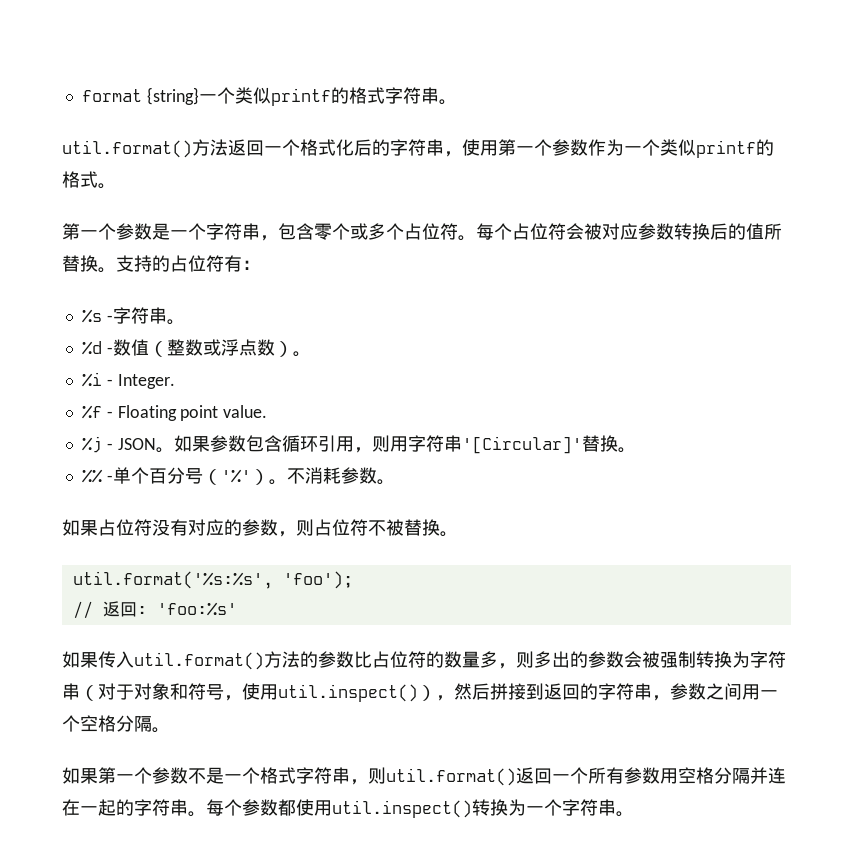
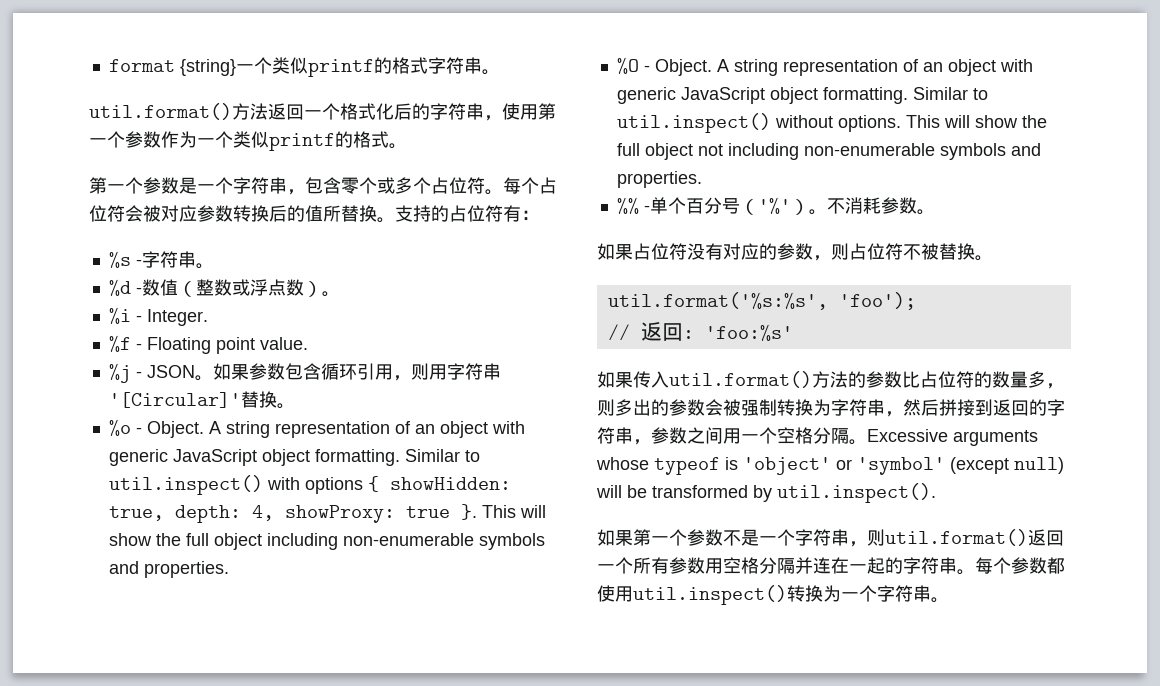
(636, 450) none -> [108,419,525,438] [108,449,480,466] [108,475,511,495] [108,504,546,523] [108,533,545,550] [108,561,229,578] [616,57,1033,76] [616,87,988,104] [616,113,1047,133] [616,143,1041,160] [616,171,702,188] // %o - Object. A string representation of an object with generic JavaScript object formatting. Similar to util.inspect() with options { showHidden: true, depth: 4, showProxy: true }. This will show the full object including non-enumerable symbols and properties. // %O - Object. A string representation of an object with generic JavaScript object formatting. Similar to util.inspect() without options. This will show the full object not including non-enumerable symbols and properties.
[80,683,436,702] （对于对象和符号，使用util.inspect()） -> (885, 407) none
(170, 730) none -> [867,429,1038,446] [596,457,1064,475] [596,483,936,503] Excessive arguments whose typeof is 'object' or 'symbol' (except null) will be transformed by util.inspect().
[260,767,296,784] 格式 -> (795, 537) none

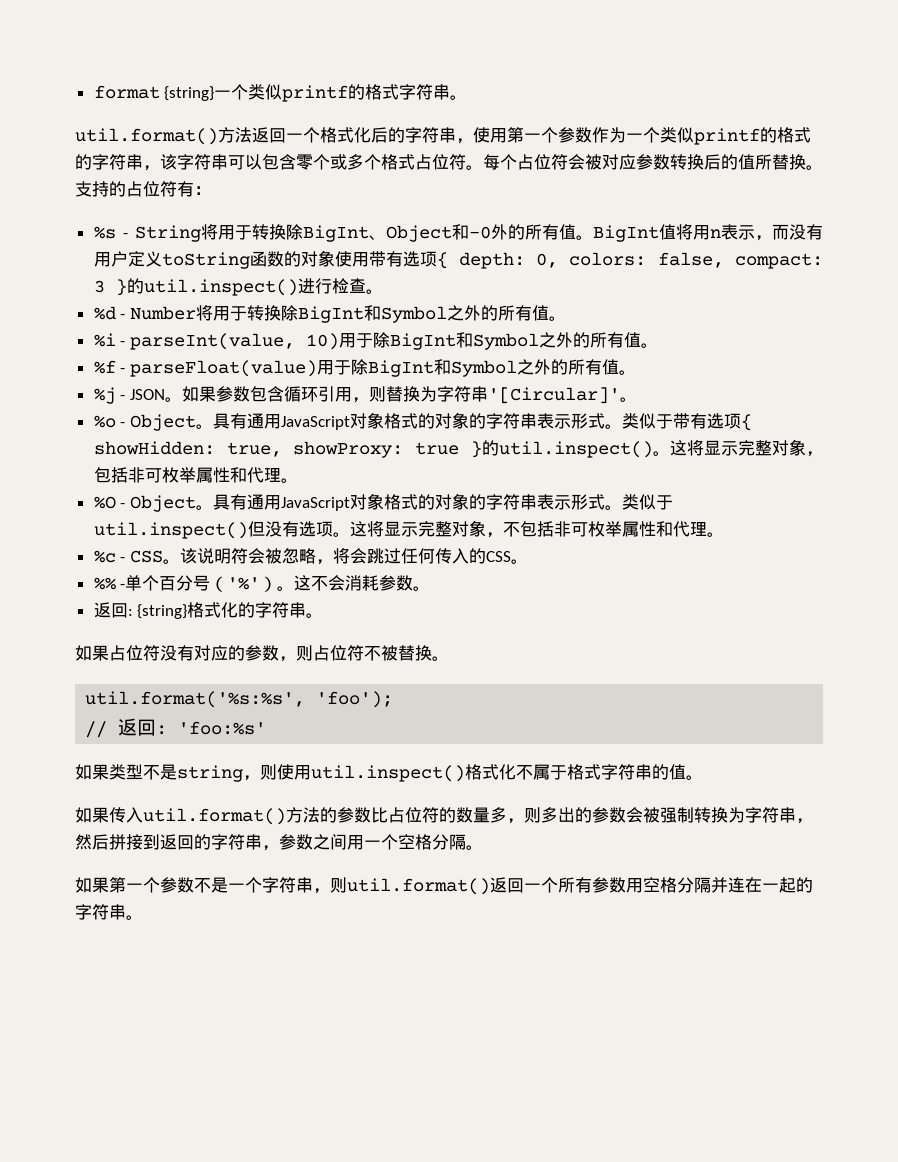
[389,143,407,149] [89,177,305,195] 。 // 第一个参数是一个字符串， -> [75,154,262,171] 的字符串，该字符串可以
(431, 185) none -> [381,154,415,170] 格式
[141,251,214,269] [108,279,340,297] [108,307,208,326] [108,335,308,354] 字符串。 // %d -数值（整数或浮点数）。 // %i - Integer. // %f - Floating point value. -> [135,224,823,242] [93,250,823,269] [93,278,383,296] [93,305,566,323] [93,332,658,350] [93,359,636,377] String将用于转换除BigInt、Object和-0外的所有值。BigInt值将用n表示，而没有用户定义toString函数的对象使用带有选项{ depth: 0, colors: false, compact: 3 }的util.inspect()进行检查。 // %d - Number将用于转换除BigInt和Symbol之外的所有值。 // %i - parseInt(value, 10)用于除BigInt和Symbol之外的所有值。 // %f - parseFloat(value)用于除BigInt和Symbol之外的所有值。
[428,364,447,380] 用 -> [385,386,437,402] 替换为
[240,391,277,408] 替换 -> (620, 395) none
[146,421,525,438] [108,449,480,466] [108,475,511,495] [108,504,546,523] [108,533,545,550] [108,561,229,578] [616,57,1033,76] [616,87,988,104] [616,113,1047,133] [616,143,1041,160] [616,171,702,188] Object. A string representation of an object with generic JavaScript object formatting. Similar to util.inspect() with options { showHidden: true, depth: 4, showProxy: true }. This will show the full object including non-enumerable symbols and properties. // %O - Object. A string representation of an object with generic JavaScript object formatting. Similar to util.inspect() without options. This will show the full object not including non-enumerable symbols and properties. -> [129,412,752,431] [93,439,823,458] [93,467,298,483] [93,493,673,512] [93,520,724,539] [93,547,528,565] Object。具有通用JavaScript对象格式的对象的字符串表示形式。类似于带有选项{ showHidden: true, showProxy: true }的util.inspect()。这将显示完整对象，包括非可枚举属性和代理。 // %O - Object。具有通用JavaScript对象格式的对象的字符串表示形式。类似于util.inspect()但没有选项。这将显示完整对象，不包括非可枚举属性和代理。 // %c - CSS。该说明符会被忽略，将会跳过任何传入的CSS。
[826,198,845,214] 不 -> [294,575,346,591] 这不会
(935, 212) none -> [93,602,324,619] // 返回: {string}格式化的字符串。
(793, 332) none -> [75,764,703,782] // 如果类型不是string，则使用util.inspect()格式化不属于格式字符串的值。
[867,429,1038,446] [596,457,1064,475] [596,483,936,503] Excessive arguments whose typeof is 'object' or 'symbol' (except null) will be transformed by util.inspect(). -> (483, 847) none
[975,557,1065,574] [597,585,949,605] 每个参数都使用util.inspect()转换为一个字符串。 -> (143, 917) none

